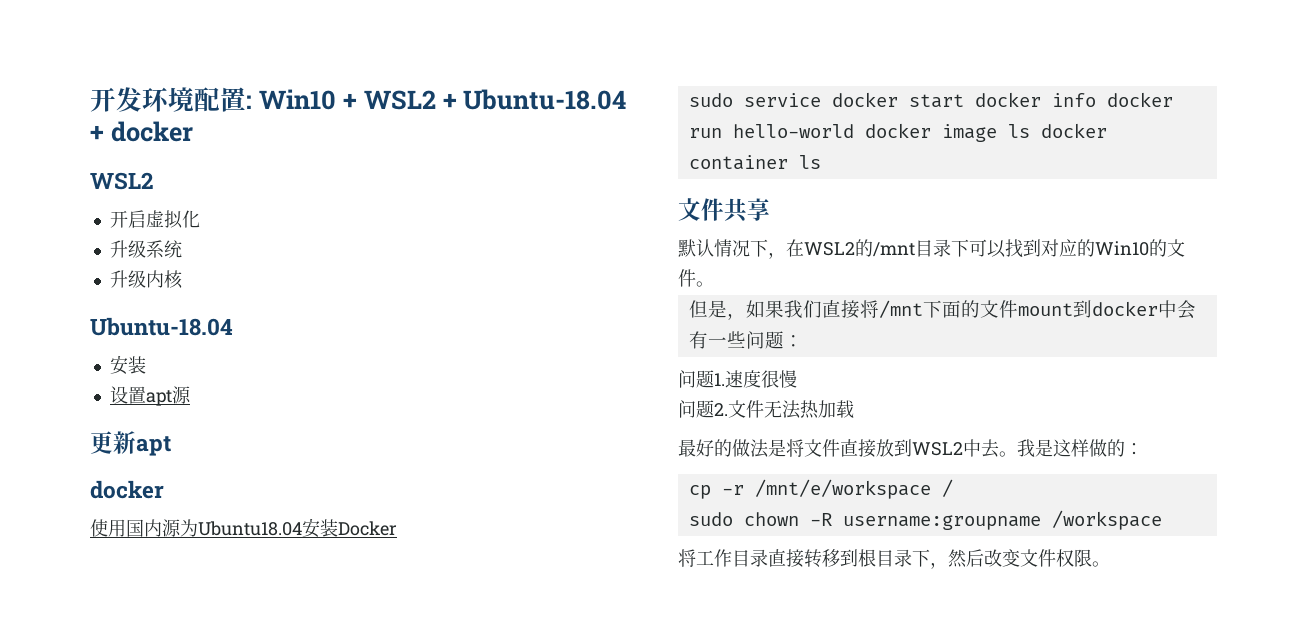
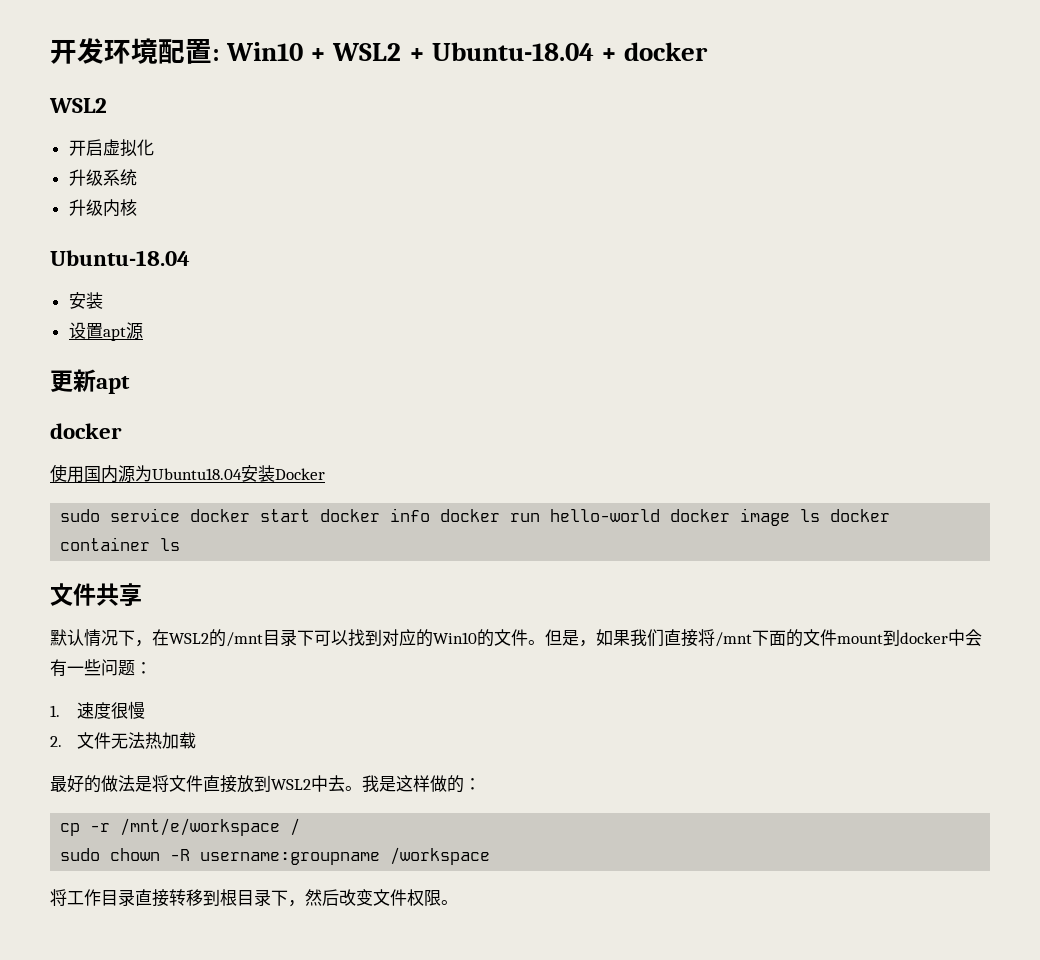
(714, 284) // -> (545, 642) none
[678,370,714,388] 问题 -> (152, 668) none
[678,400,714,418] 问题 -> (146, 710) none

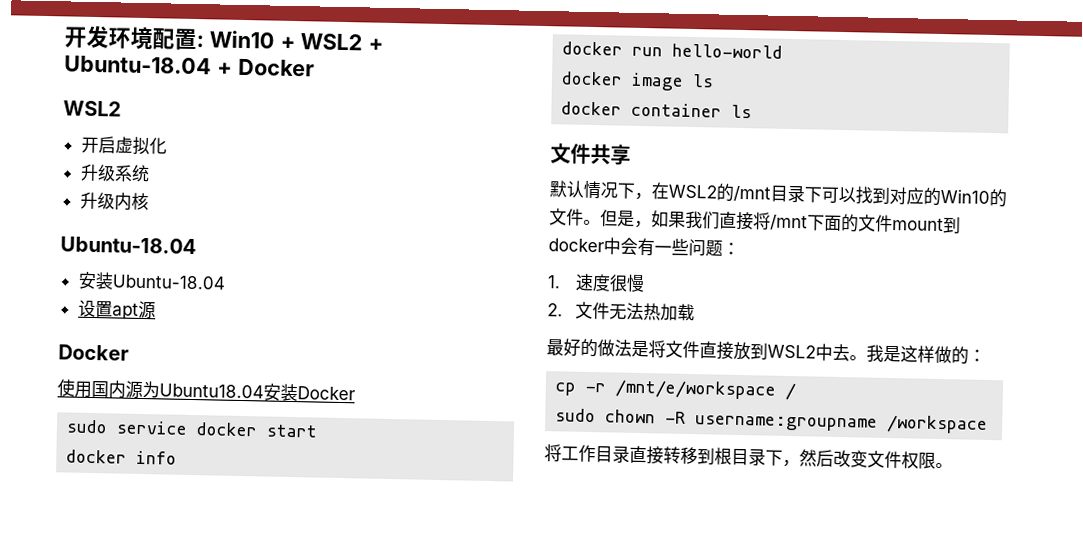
[624,42,709,61] docker -> [237,58,315,77] Docker
(103, 300) none -> [111,274,226,290] Ubuntu-18.04
[50,369,130,394] [50,423,122,439] 更新apt // docker -> [58,344,129,361] Docker
(311, 515) none -> (319, 431) //
(431, 515) none -> (178, 457) //
(661, 515) none -> (784, 51) //
(821, 515) none -> (715, 81) //

